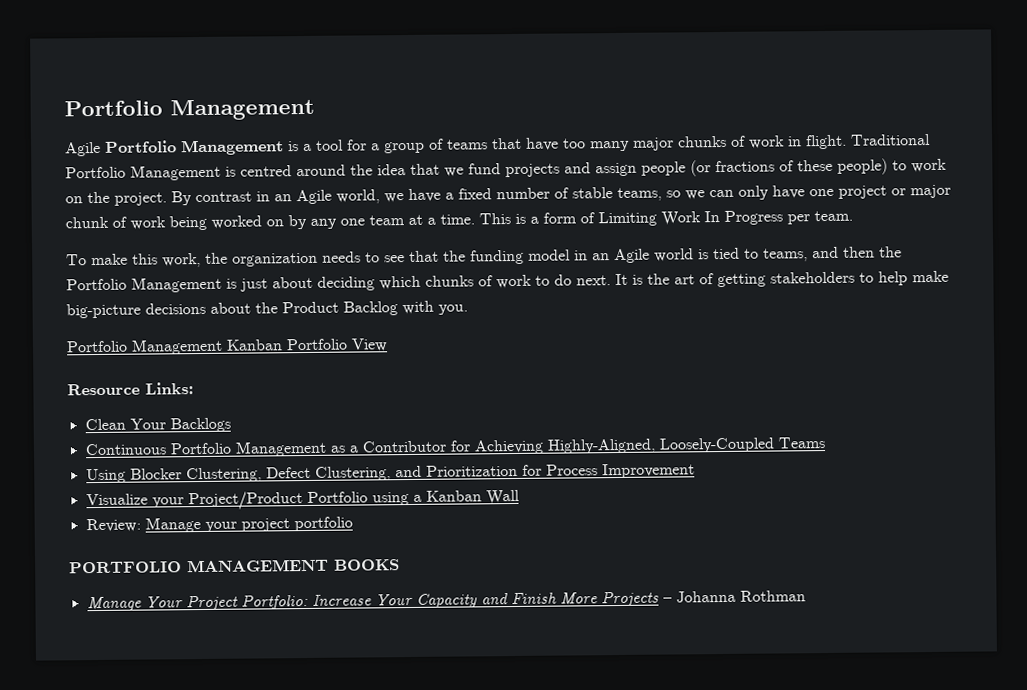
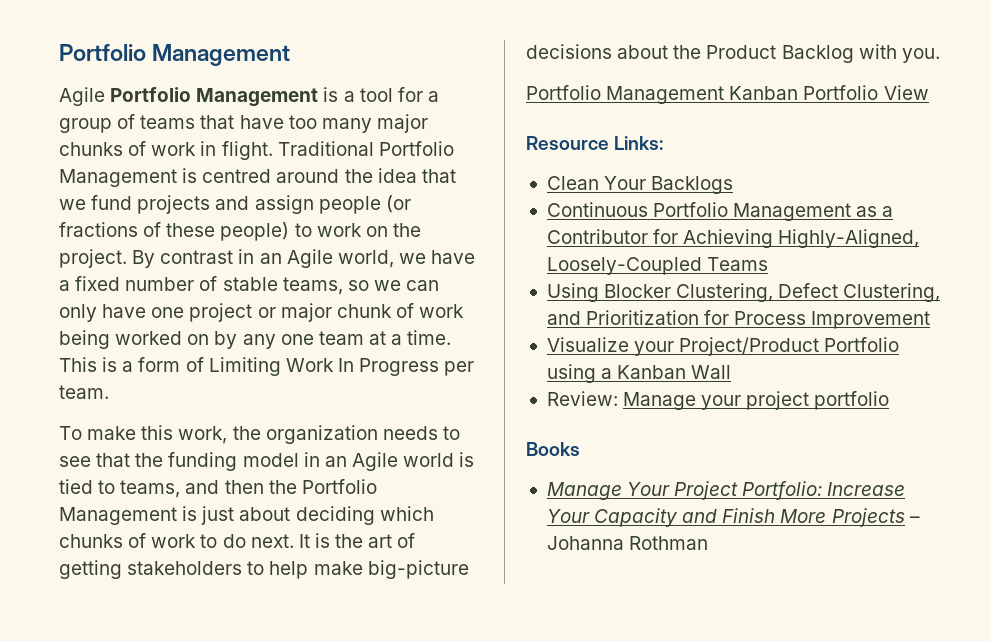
[69,558,400,574] PORTFOLIO MANAGEMENT BOOKS -> [526,442,580,456] Books

